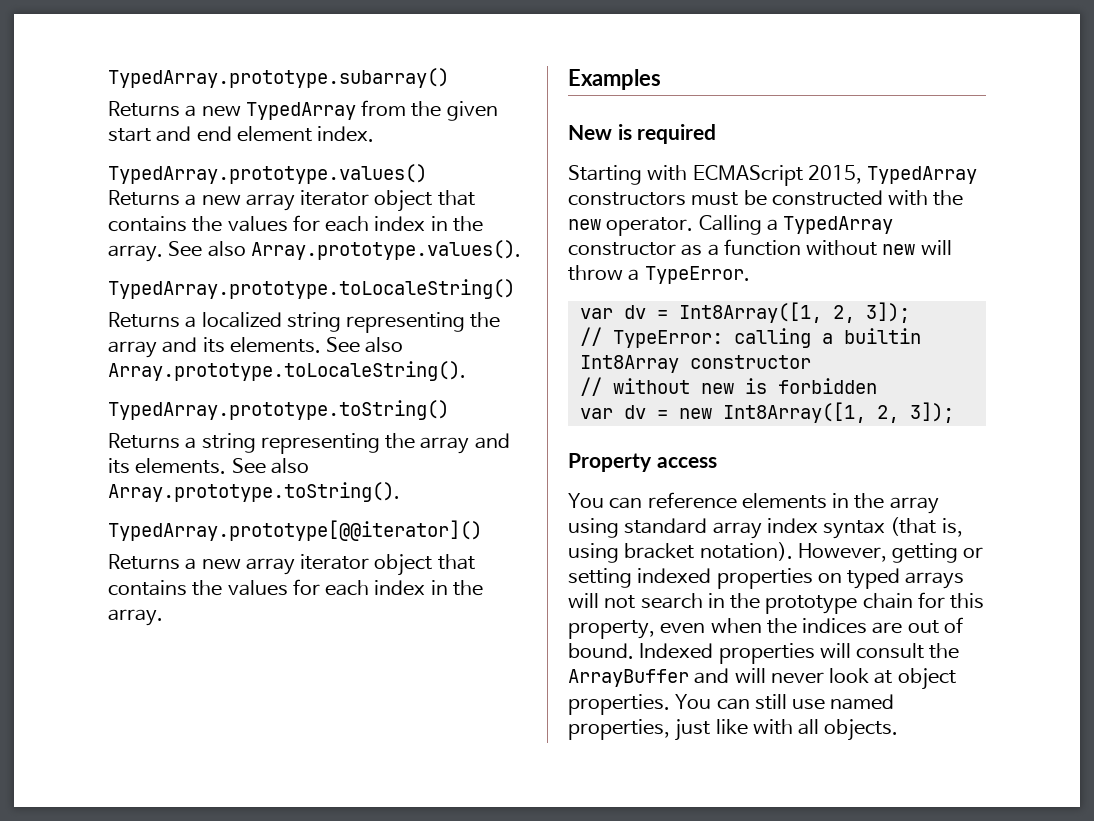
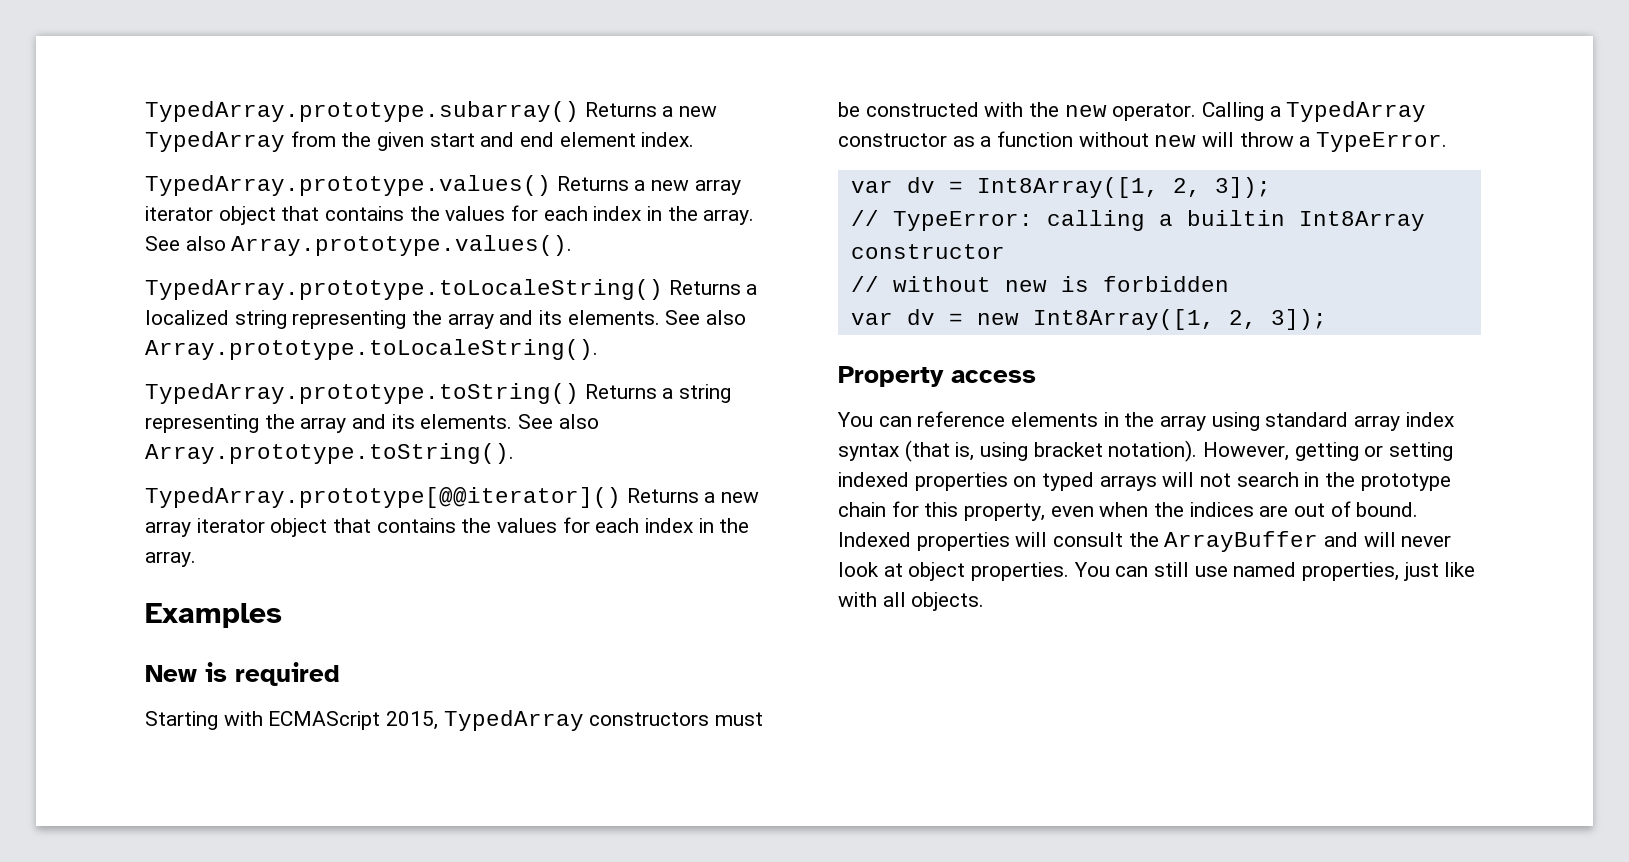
(449, 78) // -> (579, 111) none
(427, 174) // -> (551, 185) none
(515, 289) // -> (663, 289) none
(449, 410) // -> (579, 393) none
(482, 530) // -> (621, 497) none

